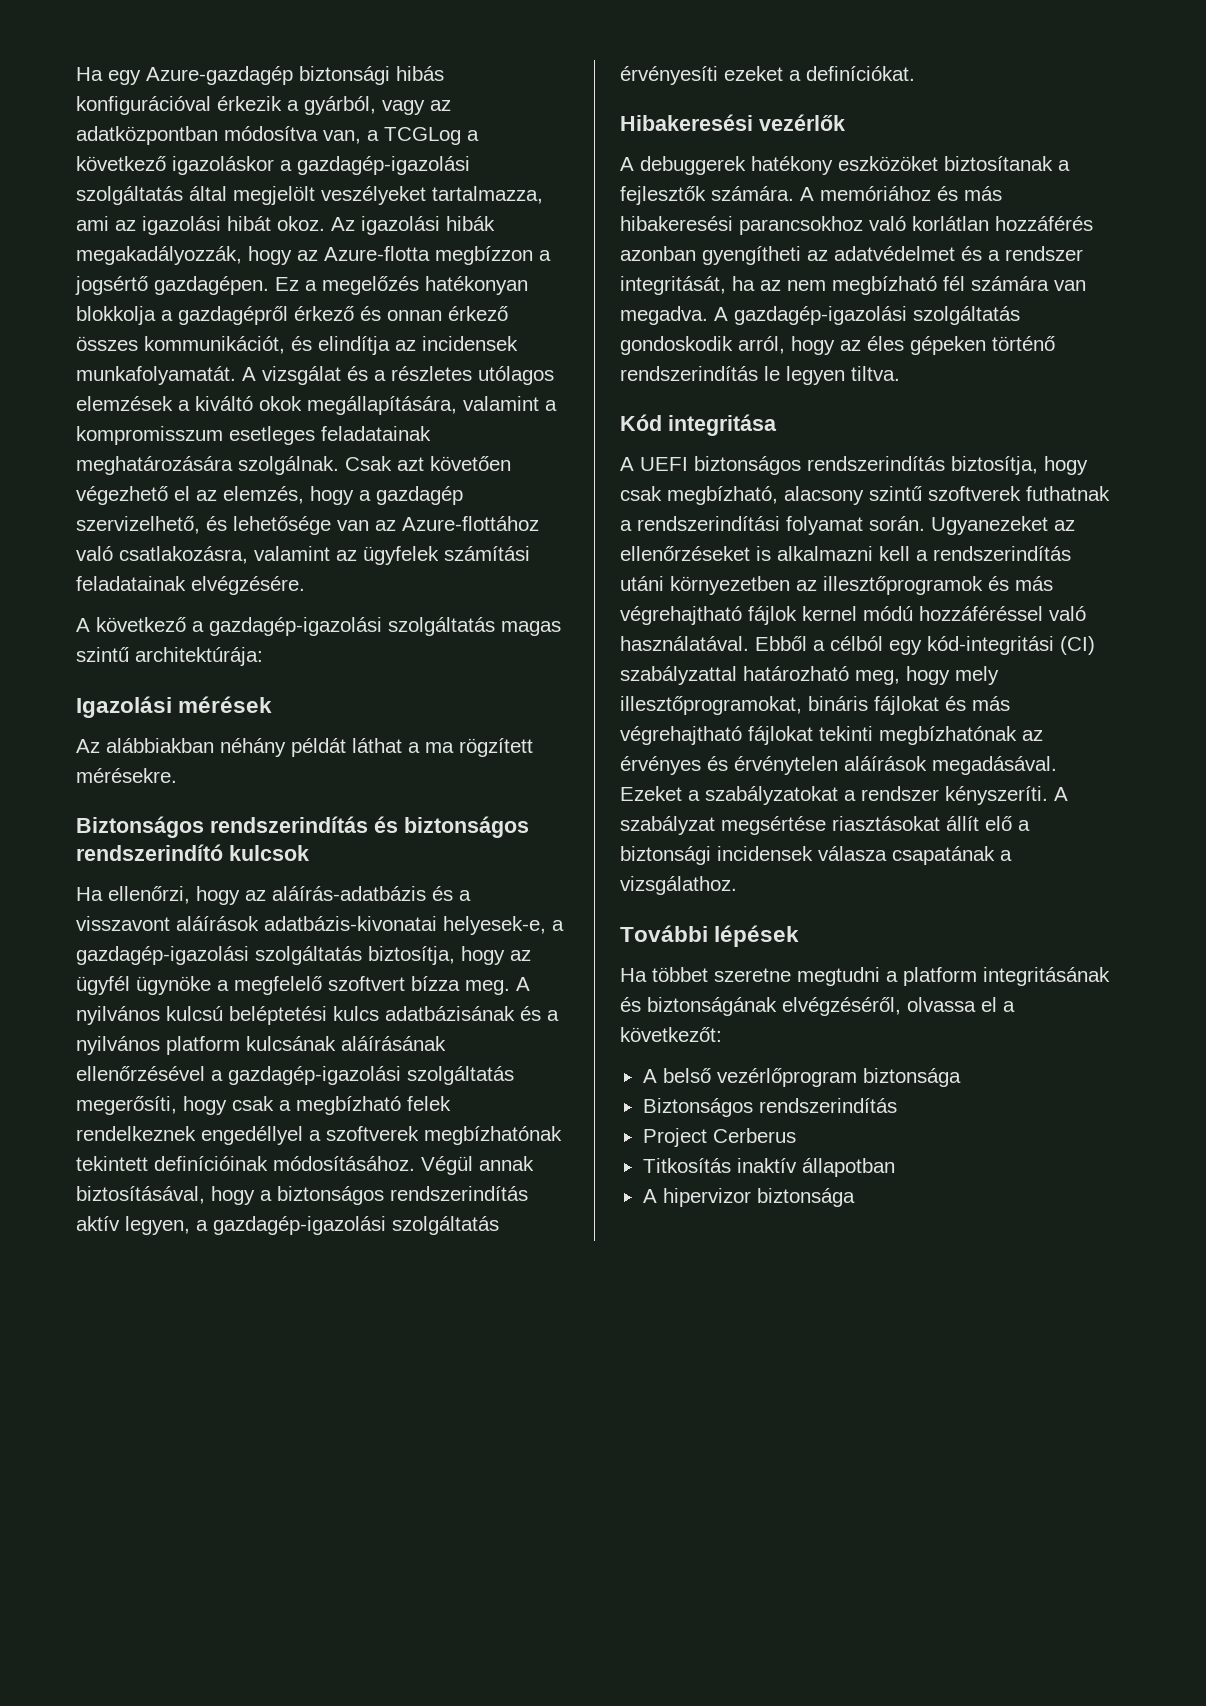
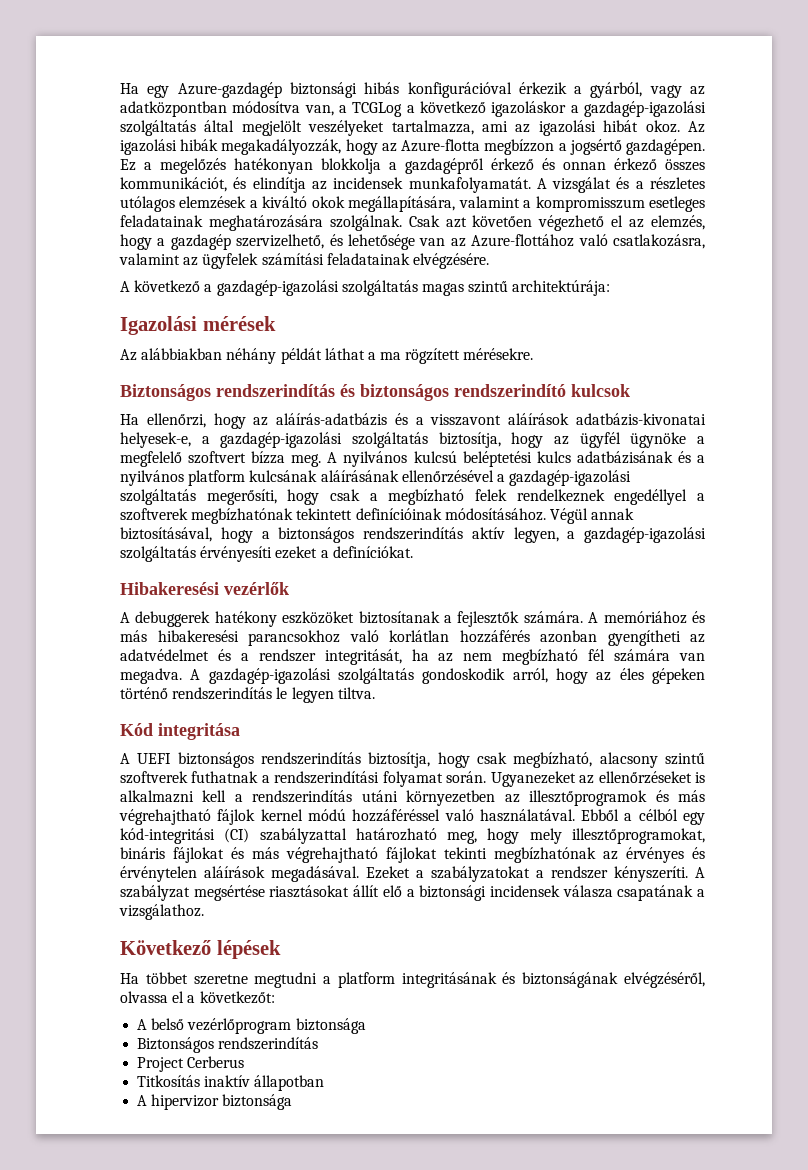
[620,925,708,942] További -> [120,940,211,955] Következő

